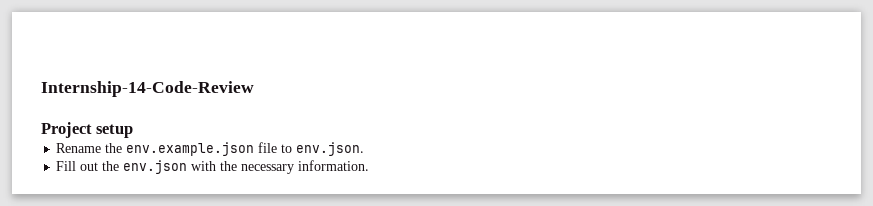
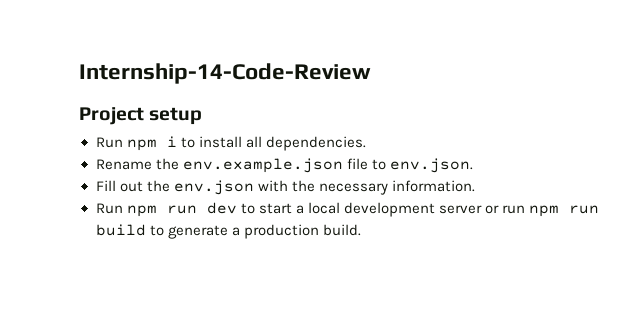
(134, 131) none -> [95,136,366,151] // Run npm i to install all dependencies.
(370, 165) none -> [95,202,600,217] [95,224,361,239] // Run npm run dev to start a local development server or run npm run build to generate a production build.

